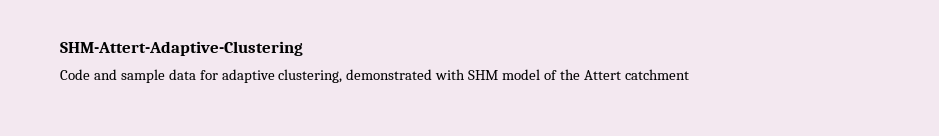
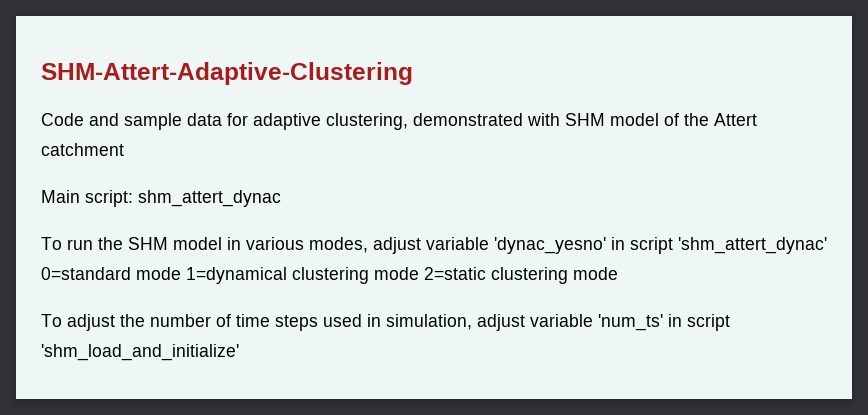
(689, 74) none -> [41,190,281,207] [41,237,827,254] [41,267,618,284] [41,314,730,331] [41,344,239,361] // Main script: shm_attert_dynac // To run the SHM model in various modes, adjust variable 'dynac_yesno' in script 'shm_attert_dynac' 0=standard mode 1=dynamical clustering mode 2=static clustering mode // To adjust the number of time steps used in simulation, adjust variable 'num_ts' in script 'shm_load_and_initialize'

